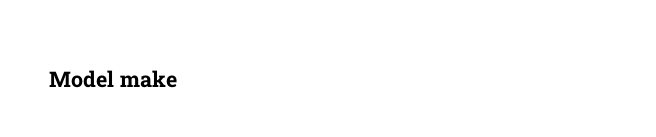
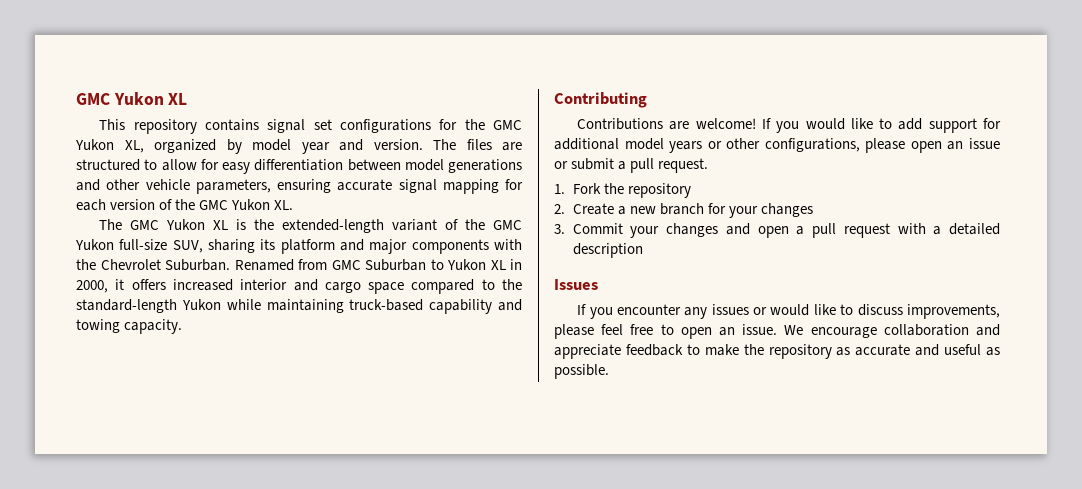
[49,70,177,88] Model make -> [76,92,188,105] [99,119,522,134] [75,139,522,154] [76,159,522,174] [76,179,523,194] [76,199,294,211] [99,219,522,233] [75,239,522,254] [76,259,522,271] [76,279,522,294] [76,299,522,314] [76,319,183,334] [554,92,647,108] [577,118,1002,133] [554,138,1000,153] [554,158,709,173] [554,183,691,198] [554,203,813,218] [554,223,1000,238] [572,243,643,258] [554,279,598,290] [577,304,1000,319] [554,324,1000,339] [554,344,1000,359] [554,364,609,379] GMC Yukon XL // This repository contains signal set configurations for the GMC Yukon XL, organized by model year and version. The files are structured to allow for easy differentiation between model generations and other vehicle parameters, ensuring accurate signal mapping for each version of the GMC Yukon XL. // The GMC Yukon XL is the extended-length variant of the GMC Yukon full-size SUV, sharing its platform and major components with the Chevrolet Suburban. Renamed from GMC Suburban to Yukon XL in 2000, it offers increased interior and cargo space compared to the standard-length Yukon while maintaining truck-based capability and towing capacity. // Contributing // Contributions are welcome! If you would like to add support for additional model years or other configurations, please open an issue or submit a pull request. // 1. Fork the repository // 2. Create a new branch for your changes // 3. Commit your changes and open a pull request with a detailed description // Issues // If you encounter any issues or would like to discuss improvements, please feel free to open an issue. We encourage collaboration and appreciate feedback to make the repository as accurate and useful as possible.

